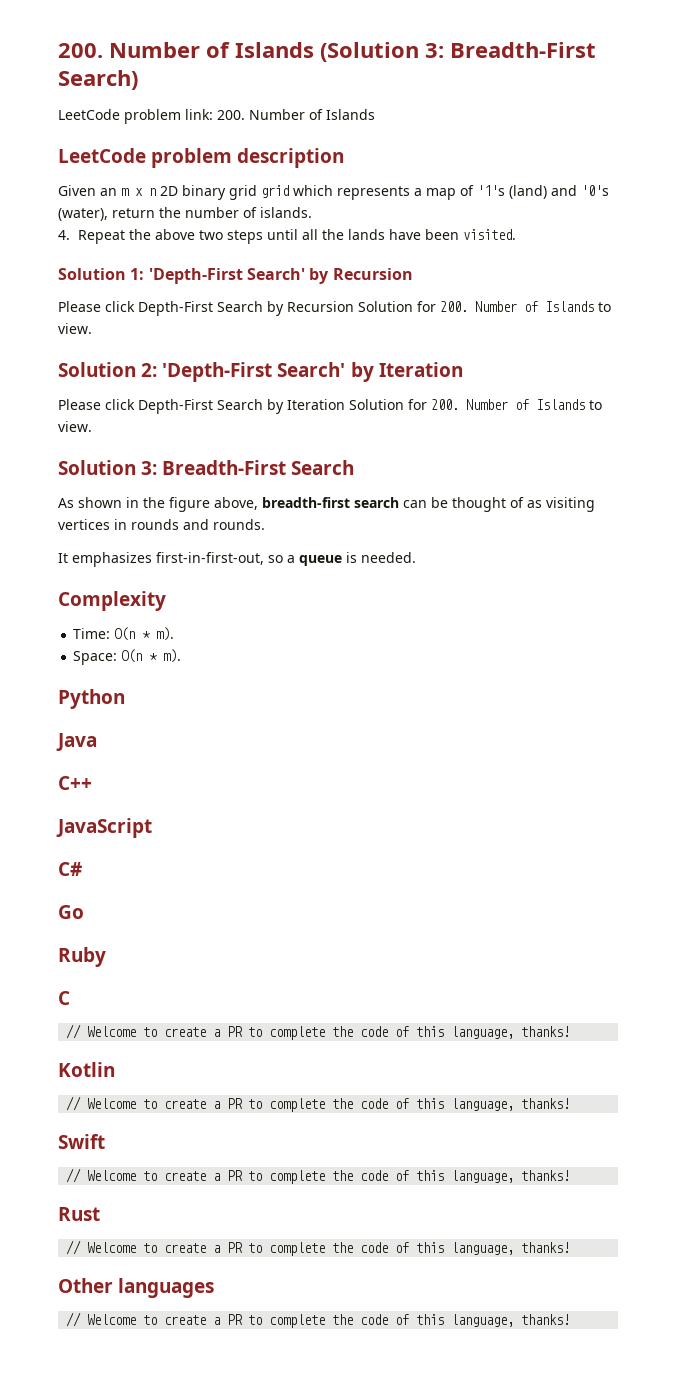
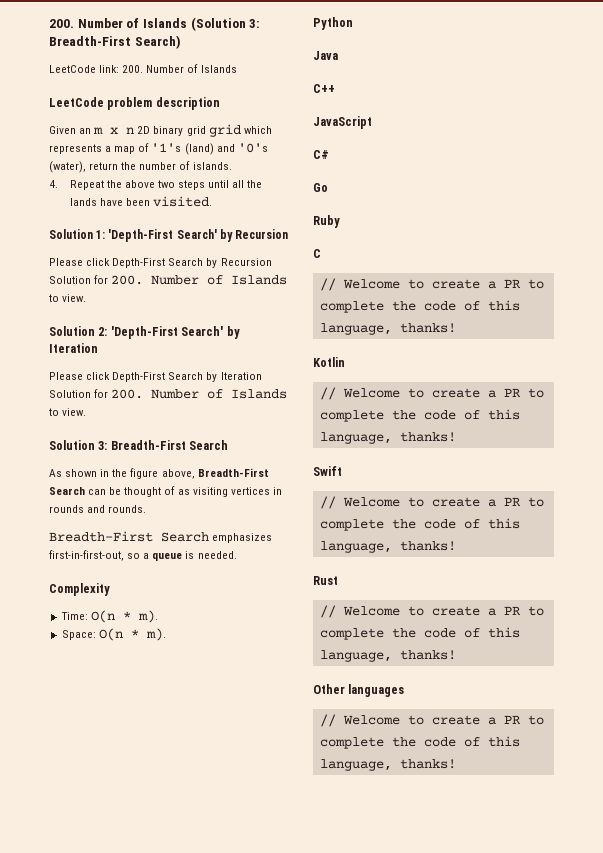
[124,109,181,124] problem -> (96, 69) none
[262,497,399,508] breadth-first search -> [197,468,269,477] [49,487,85,495] Breadth-First Search
[58,553,68,563] It -> [49,531,209,542] Breadth-First Search

